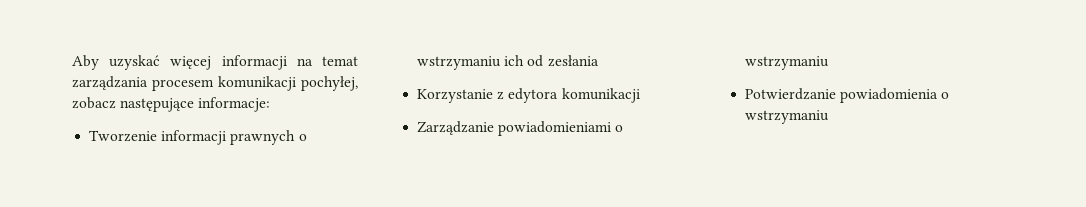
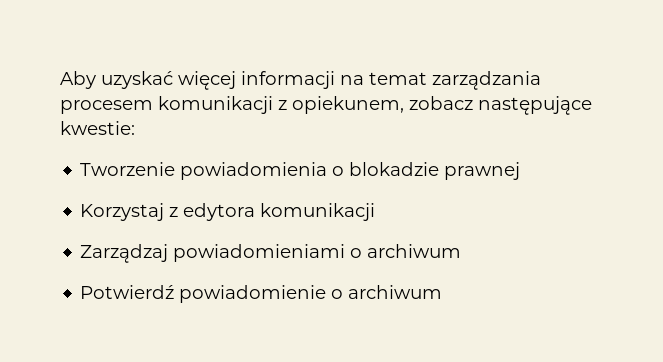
[301,76,358,91] pochyłej, -> [278,96,404,114] z opiekunem,
[198,97,271,112] informacje: -> [60,121,135,135] kwestie:
[161,130,307,145] [417,55,599,70] [417,89,494,103] informacji prawnych o wstrzymaniu ich od zesłania // Korzystanie -> [180,162,521,180] [80,203,165,221] powiadomienia o blokadzie prawnej // Korzystaj
[417,121,495,135] Zarządzanie -> [80,244,169,263] Zarządzaj
[745,56,830,70] [745,88,950,103] [745,110,830,124] wstrzymaniu // Potwierdzanie powiadomienia o wstrzymaniu -> [367,244,462,258] [80,285,443,303] archiwum // Potwierdź powiadomienie o archiwum

